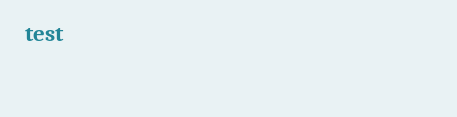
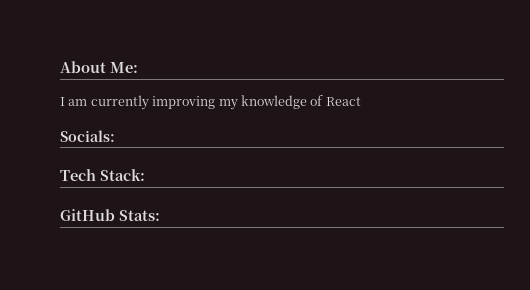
[25,28,64,41] test -> [60,61,138,73] [60,95,361,110] [60,130,115,142] [60,169,145,181] [60,209,160,221] About Me: // I am currently improving my knowledge of React // Socials: // Tech Stack: // GitHub Stats:

